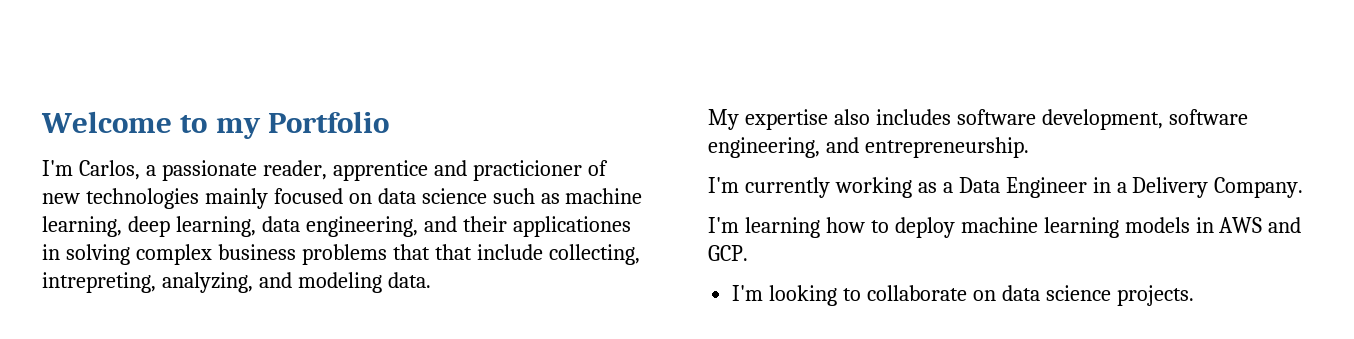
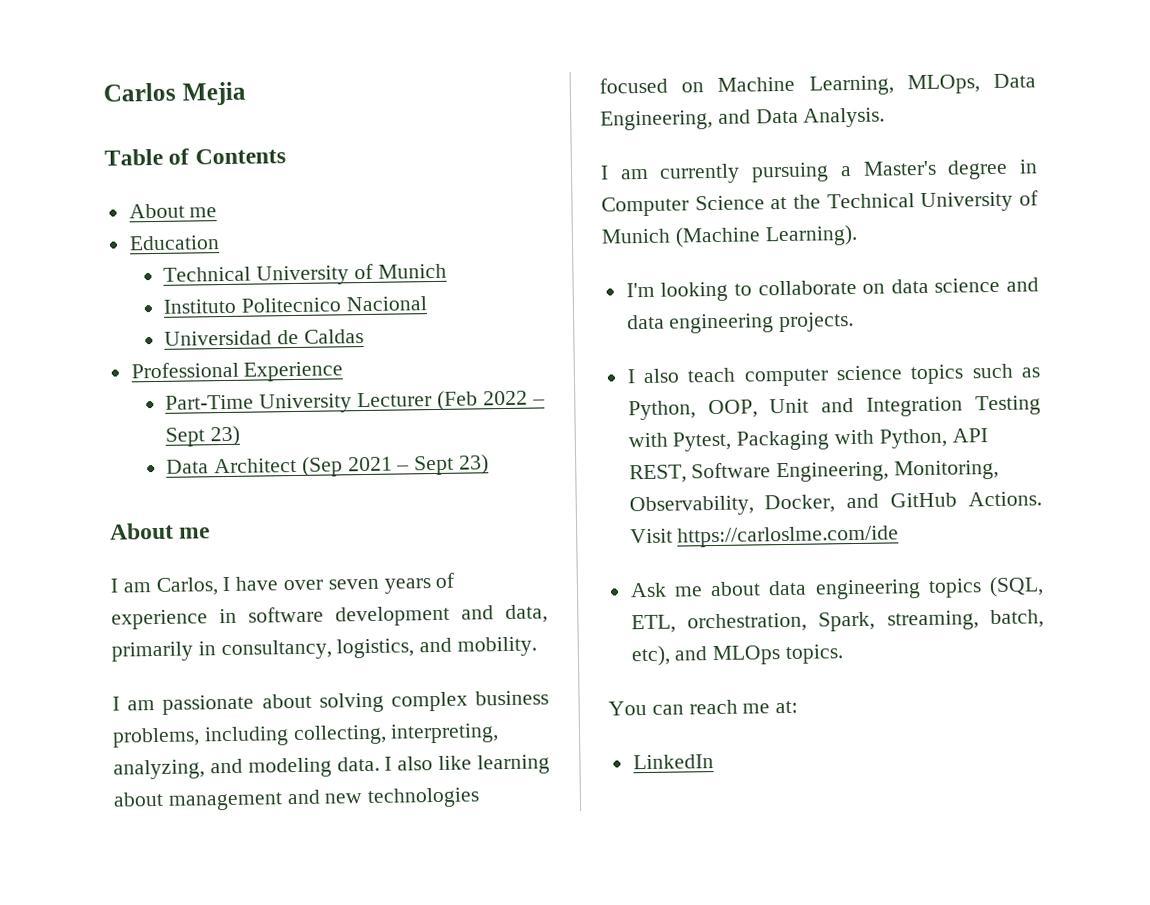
[41,111,390,139] [42,160,608,181] [42,188,643,209] [42,216,631,237] [42,244,640,265] [42,272,431,293] [708,109,1248,130] [708,137,1029,158] [708,177,1304,198] [708,217,1302,238] [708,245,748,261] Welcome to my Portfolio // I'm Carlos, a passionate reader, apprentice and practicioner of new technologies mainly focused on data science such as machine learning, deep learning, data engineering, and their applicationes in solving complex business problems that that include collecting, intrepreting, analyzing, and modeling data. // My expertise also includes software development, software engineering, and entrepreneurship. // I'm currently working as a Data Engineer in a Delivery Company. // I'm learning how to deploy machine learning models in AWS and GCP. -> [103,81,246,106] [104,148,286,166] [128,203,218,219] [128,235,220,251] [163,263,447,286] [163,296,427,314] [164,329,364,346] [130,361,344,382] [165,390,545,414] [165,425,241,447] [166,454,490,477] [109,522,211,540] [110,572,456,597] [111,604,548,630] [111,636,538,662] [112,690,549,715] [112,723,500,748] [113,754,550,780] [113,787,481,811] [599,73,1036,96] [600,107,886,131] [600,159,1038,184] [601,190,1039,217] [601,224,858,248] Carlos Mejia // Table of Contents // About me // Education // Technical University of Munich // Instituto Politecnico Nacional // Universidad de Caldas // Professional Experience // Part-Time University Lecturer (Feb 2022 – Sept 23) // Data Architect (Sep 2021 – Sept 23) // About me // I am Carlos, I have over seven years of experience in software development and data, primarily in consultancy, logistics, and mobility. // I am passionate about solving complex business problems, including collecting, interpreting, analyzing, and modeling data. I also like learning about management and new technologies focused on Machine Learning, MLOps, Data Engineering, and Data Analysis. // I am currently pursuing a Master's degree in Computer Science at the Technical University of Munich (Machine Learning).
[1116,285,1194,306] projects. -> [1006,277,1039,292] [626,311,855,334] [626,363,1040,387] [627,395,1041,421] [627,428,988,452] [628,459,1000,484] [628,491,1042,517] [629,525,900,548] [629,576,1044,600] [630,609,1044,634] [630,644,845,667] [608,699,799,716] [632,754,714,770] and data engineering projects. // I also teach computer science topics such as Python, OOP, Unit and Integration Testing with Pytest, Packaging with Python, API REST, Software Engineering, Monitoring, Observability, Docker, and GitHub Actions. Visit https://carloslme.com/ide // Ask me about data engineering topics (SQL, ETL, orchestration, Spark, streaming, batch, etc), and MLOps topics. // You can reach me at: // LinkedIn

